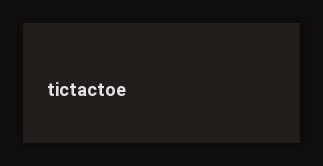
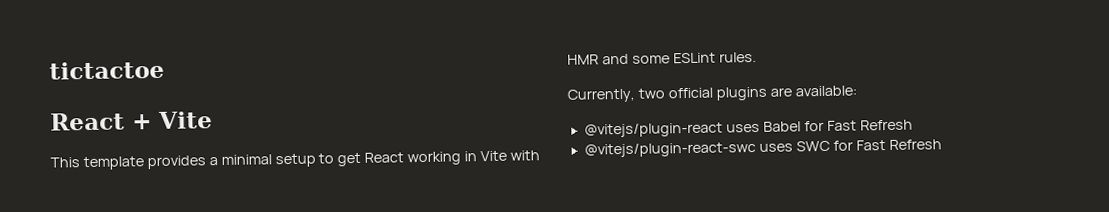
(126, 89) none -> [50,111,213,131] [50,150,540,171] [567,51,757,65] [567,85,857,103] [583,119,913,138] [583,139,942,158] // React + Vite // This template provides a minimal setup to get React working in Vite with HMR and some ESLint rules. // Currently, two official plugins are available: // @vitejs/plugin-react uses Babel for Fast Refresh // @vitejs/plugin-react-swc uses SWC for Fast Refresh

